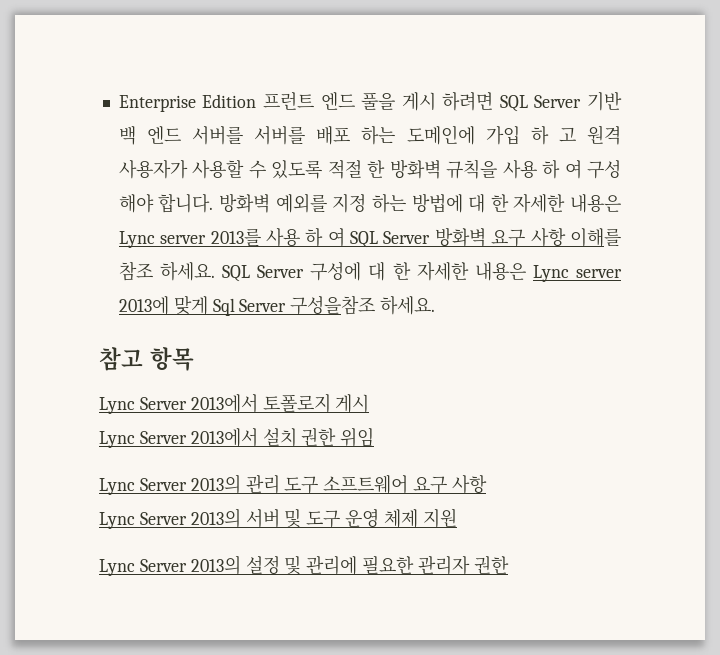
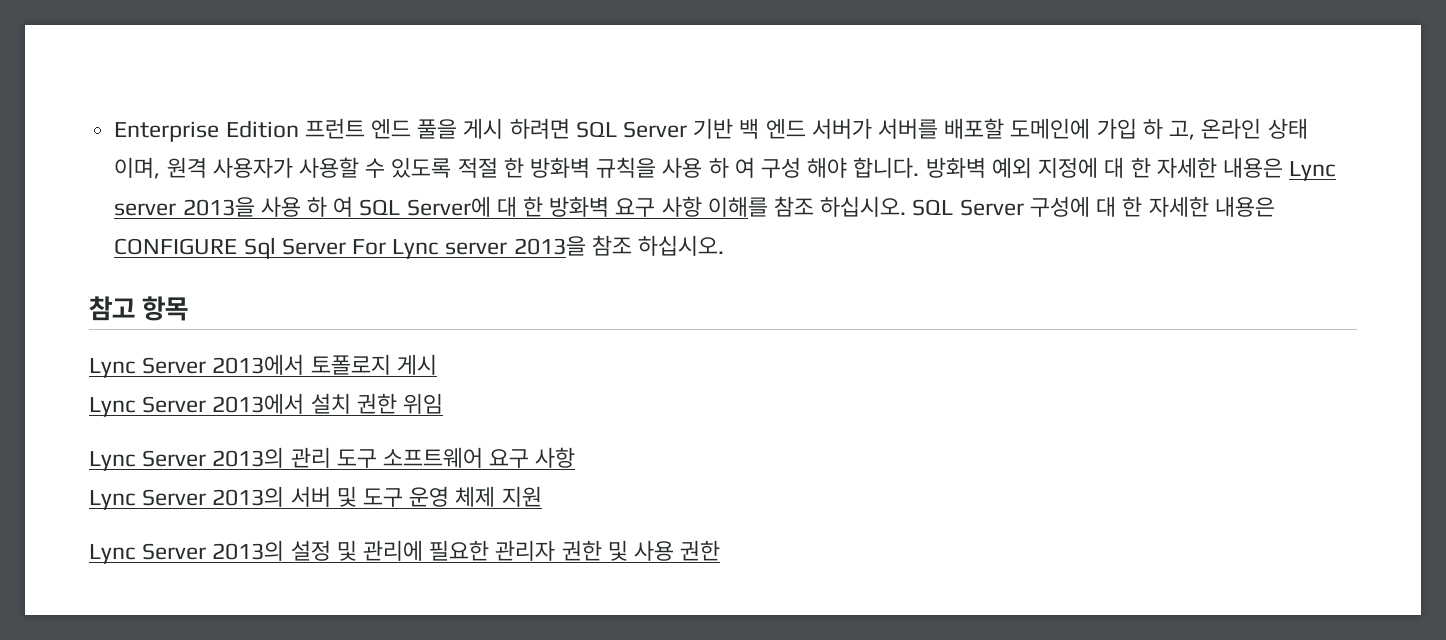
[192,125,576,145] 서버를 서버를 배포 하는 도메인에 가입 하 고 -> [811,118,1308,140] [114,157,161,179] 서버가 서버를 배포할 도메인에 가입 하 고, 온라인 상태 이며,
[275,193,621,213] [118,228,261,248] 예외를 지정 하는 방법에 대 한 자세한 내용은 Lync server 2013를 -> [991,157,1337,181] [114,197,255,217] 예외 지정에 대 한 자세한 내용은 Lync server 2013을
[383,231,431,244] Server -> [406,196,543,217] Server에 대 한
[159,262,215,281] 하세요. -> [820,196,907,217] 하십시오.
[532,265,622,282] [118,295,436,316] Lync server 2013에 맞게 Sql Server 구성을참조 하세요. -> [114,235,724,259] CONFIGURE Sql Server For Lync server 2013을 참조 하십시오.
(509, 565) none -> [607,540,721,561] 및 사용 권한

